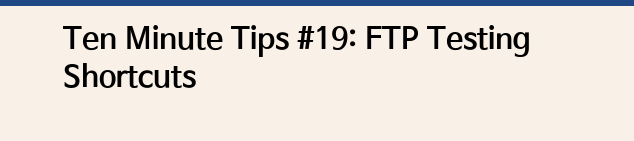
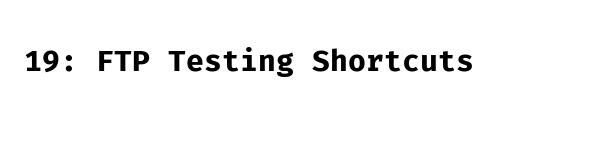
[63,25,357,57] Ten Minute Tips #19: -> [24,50,78,73] 19:

